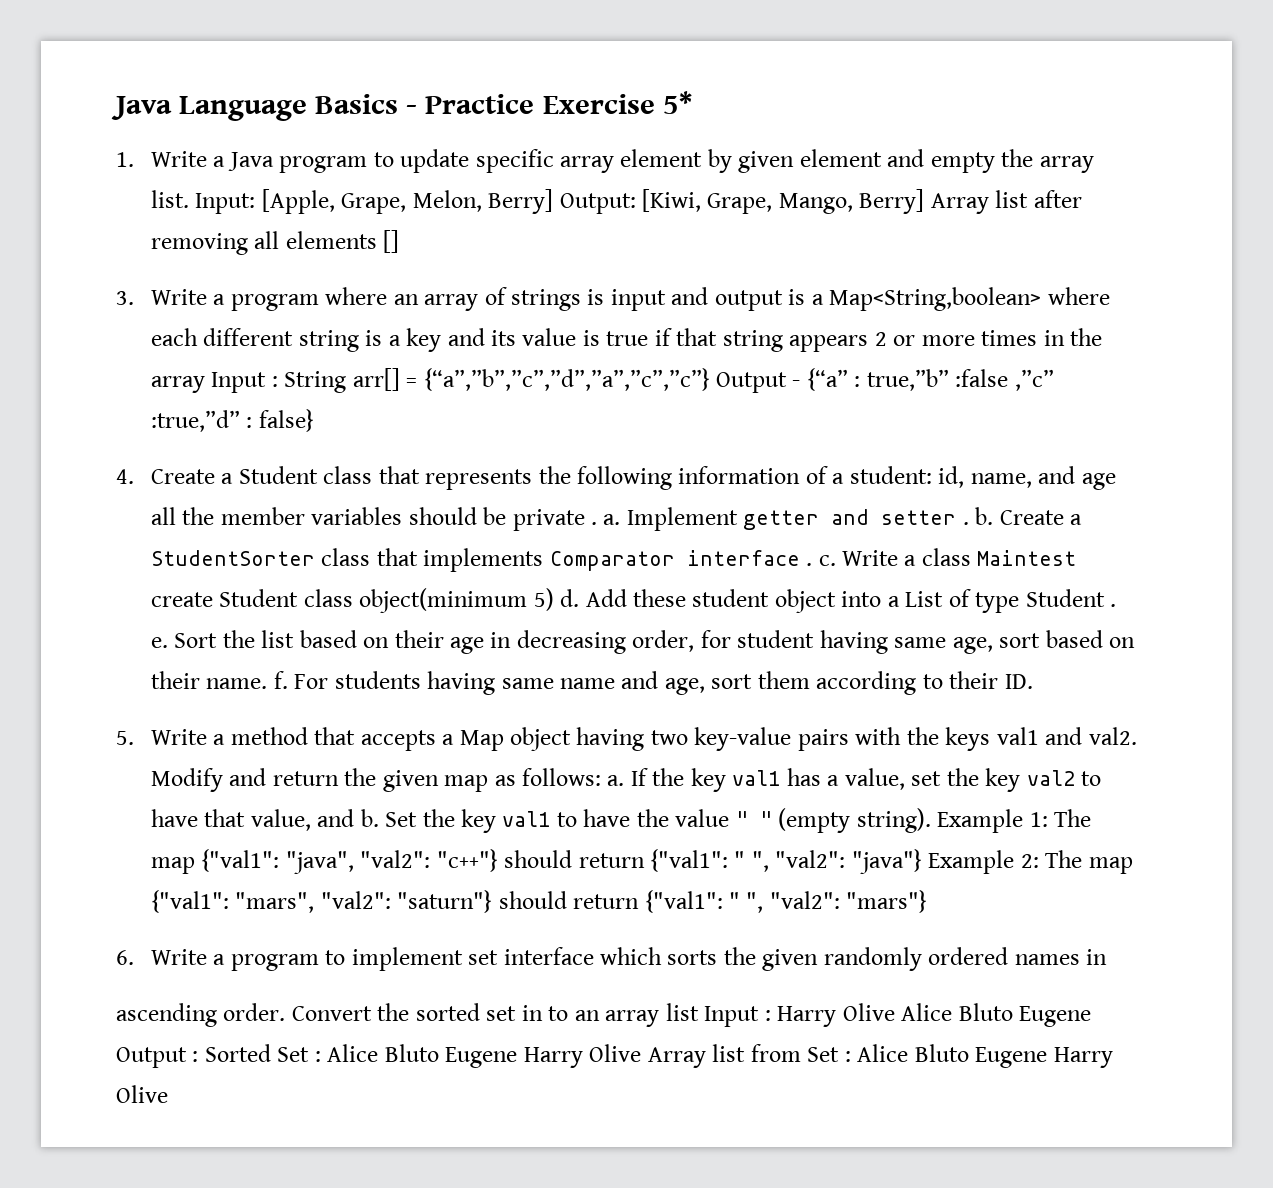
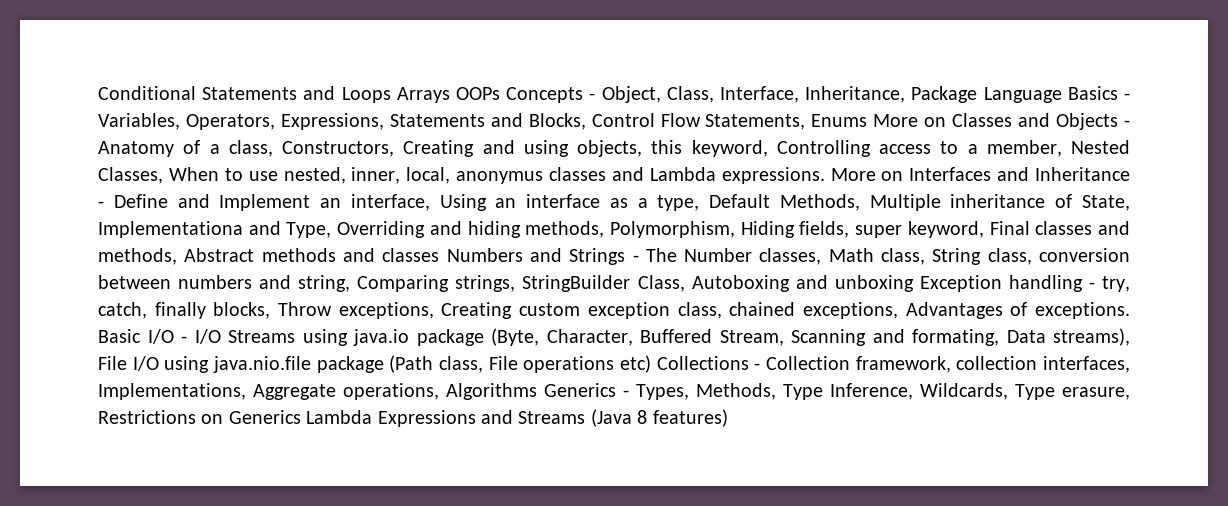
[111,91,692,121] [116,149,1094,173] [150,189,1082,214] [150,230,400,255] [116,287,1110,311] [150,328,1103,352] [150,368,1054,393] [150,409,314,432] [116,466,1116,490] [150,507,1083,531] [150,548,1077,572] [150,588,1117,613] [150,630,1136,654] [150,671,1033,695] [116,727,1137,751] [150,768,1102,792] [150,808,1092,833] [150,849,1133,874] [150,890,928,913] [116,947,1108,971] [116,1003,1092,1027] [116,1044,1113,1068] [116,1085,168,1103] Java Language Basics - Practice Exercise 5* // 1. Write a Java program to update specific array element by given element and empty the array list. Input: [Apple, Grape, Melon, Berry] Output: [Kiwi, Grape, Mango, Berry] Array list after removing all elements [] // 3. Write a program where an array of strings is input and output is a Map<String,boolean> where each different string is a key and its value is true if that string appears 2 or more times in the array Input : String arr[] = {“a”,”b”,”c”,”d”,”a”,”c”,”c”} Output - {“a” : true,”b” :false ,”c” :true,”d” : false} // 4. Create a Student class that represents the following information of a student: id, name, and age all the member variables should be private . a. Implement getter and setter . b. Create a StudentSorter class that implements Comparator interface . c. Write a class Maintest create Student class object(minimum 5) d. Add these student object into a List of type Student . e. Sort the list based on their age in decreasing order, for student having same age, sort based on their name. f. For students having same name and age, sort them according to their ID. // 5. Write a method that accepts a Map object having two key-value pairs with the keys val1 and val2. Modify and return the given map as follows: a. If the key val1 has a value, set the key val2 to have that value, and b. Set the key val1 to have the value " " (empty string). Example 1: The map {"val1": "java", "val2": "c++"} should return {"val1": " ", "val2": "java"} Example 2: The map {"val1": "mars", "val2": "saturn"} should return {"val1": " ", "val2": "mars"} // 6. Write a program to implement set interface which sorts the given randomly ordered names in // ascending order. Convert the sorted set in to an array list Input : Harry Olive Alice Bluto Eugene Output : Sorted Set : Alice Bluto Eugene Harry Olive Array list from Set : Alice Bluto Eugene Harry Olive -> [98,86,1131,103] [98,113,1130,130] [98,140,1130,157] [98,167,1130,184] [98,194,1130,211] [98,221,1130,238] [98,248,1130,265] [98,275,1130,292] [98,302,1131,319] [98,328,1130,346] [98,355,1130,373] [98,383,1130,400] [98,409,728,427] Conditional Statements and Loops Arrays OOPs Concepts - Object, Class, Interface, Inheritance, Package Language Basics - Variables, Operators, Expressions, Statements and Blocks, Control Flow Statements, Enums More on Classes and Objects - Anatomy of a class, Constructors, Creating and using objects, this keyword, Controlling access to a member, Nested Classes, When to use nested, inner, local, anonymus classes and Lambda expressions. More on Interfaces and Inheritance - Define and Implement an interface, Using an interface as a type, Default Methods, Multiple inheritance of State, Implementationa and Type, Overriding and hiding methods, Polymorphism, Hiding fields, super keyword, Final classes and methods, Abstract methods and classes Numbers and Strings - The Number classes, Math class, String class, conversion between numbers and string, Comparing strings, StringBuilder Class, Autoboxing and unboxing Exception handling - try, catch, finally blocks, Throw exceptions, Creating custom exception class, chained exceptions, Advantages of exceptions. Basic I/O - I/O Streams using java.io package (Byte, Character, Buffered Stream, Scanning and formating, Data streams), File I/O using java.nio.file package (Path class, File operations etc) Collections - Collection framework, collection interfaces, Implementations, Aggregate operations, Algorithms Generics - Types, Methods, Type Inference, Wildcards, Type erasure, Restrictions on Generics Lambda Expressions and Streams (Java 8 features)

